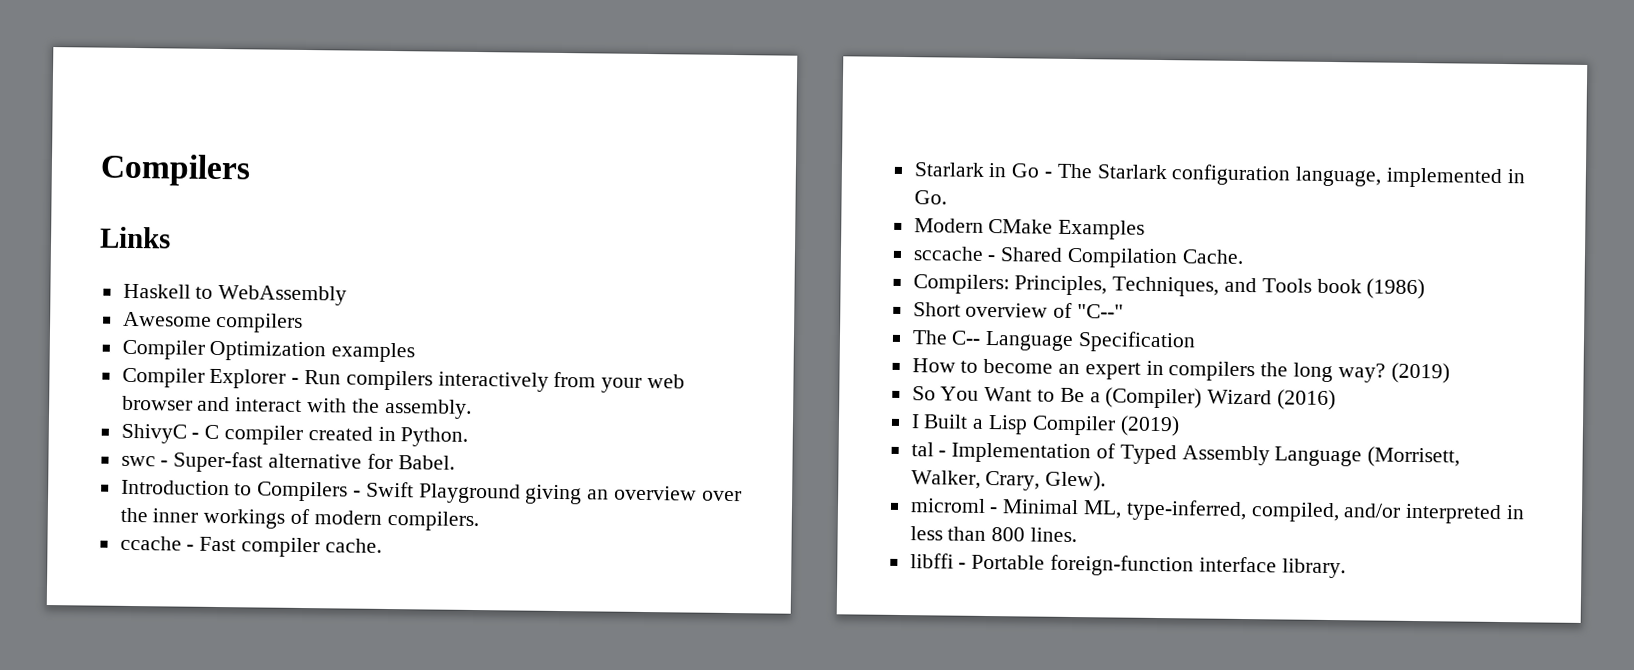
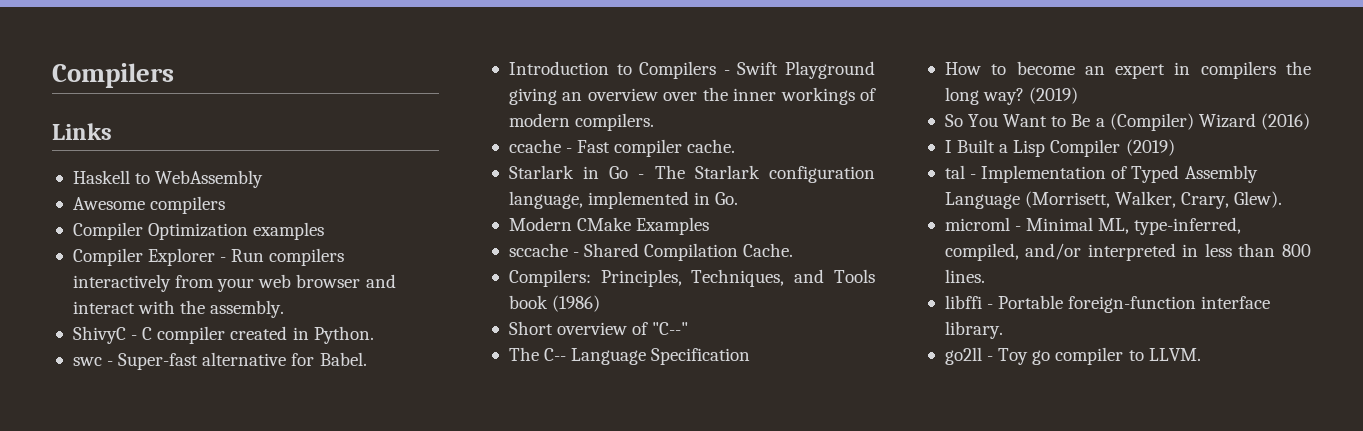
(1346, 568) none -> [944,347,1201,365] // go2ll - Toy go compiler to LLVM.

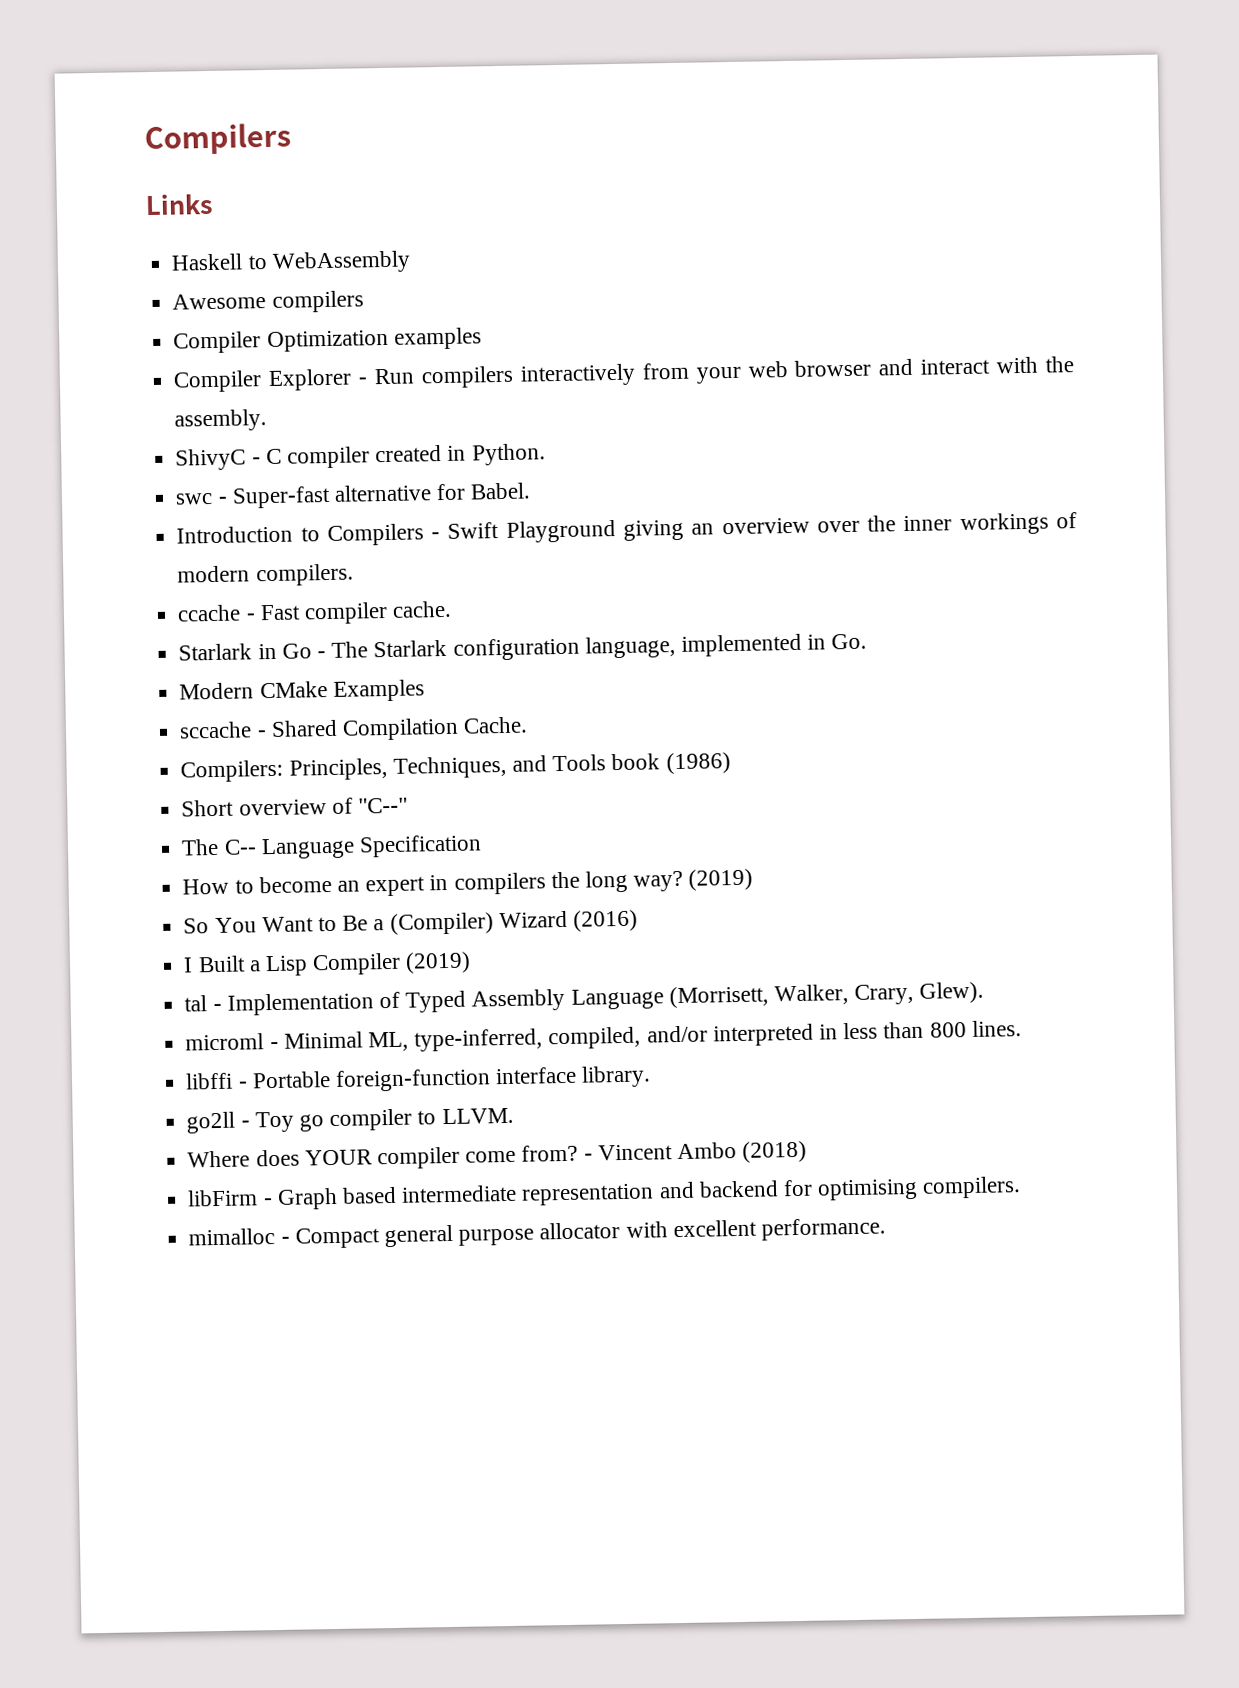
(1201, 354) none -> [187,1140,808,1170] [187,1176,1022,1210] [188,1217,886,1249] // Where does YOUR compiler come from? - Vincent Ambo (2018) // libFirm - Graph based intermediate representation and backend for optimising compilers. // mimalloc - Compact general purpose allocator with excellent performance.

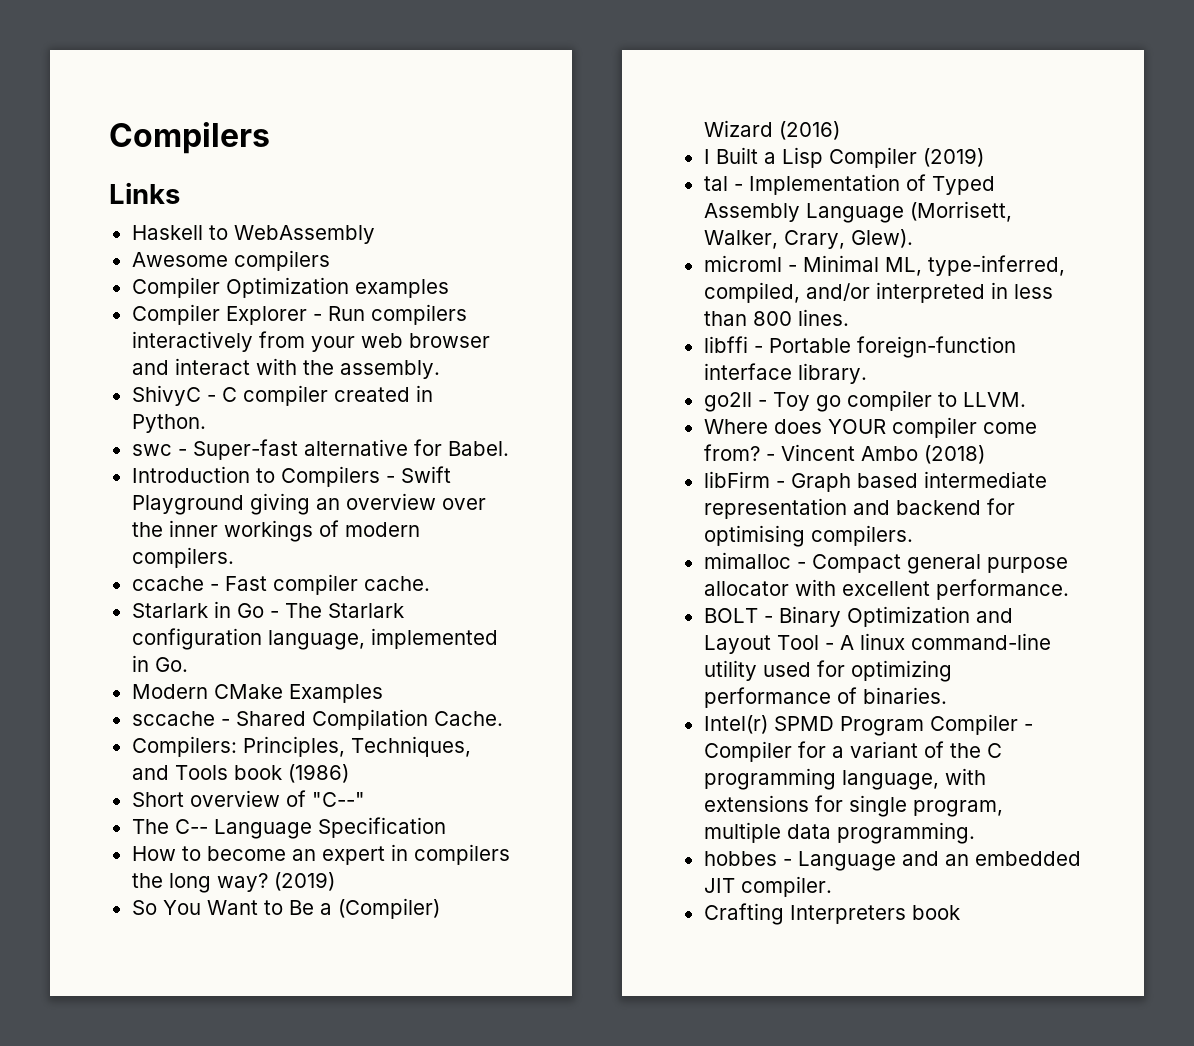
(886, 1229) none -> [703,606,1013,627] [703,633,1051,654] [703,660,952,682] [703,687,947,708] [703,714,1033,736] [703,741,1002,762] [703,768,986,790] [703,795,1003,817] [703,822,975,844] [703,851,1081,871] [703,876,832,897] [703,903,960,925] // BOLT - Binary Optimization and Layout Tool - A linux command-line utility used for optimizing performance of binaries. // Intel(r) SPMD Program Compiler - Compiler for a variant of the C programming language, with extensions for single program, multiple data programming. // hobbes - Language and an embedded JIT compiler. // Crafting Interpreters book

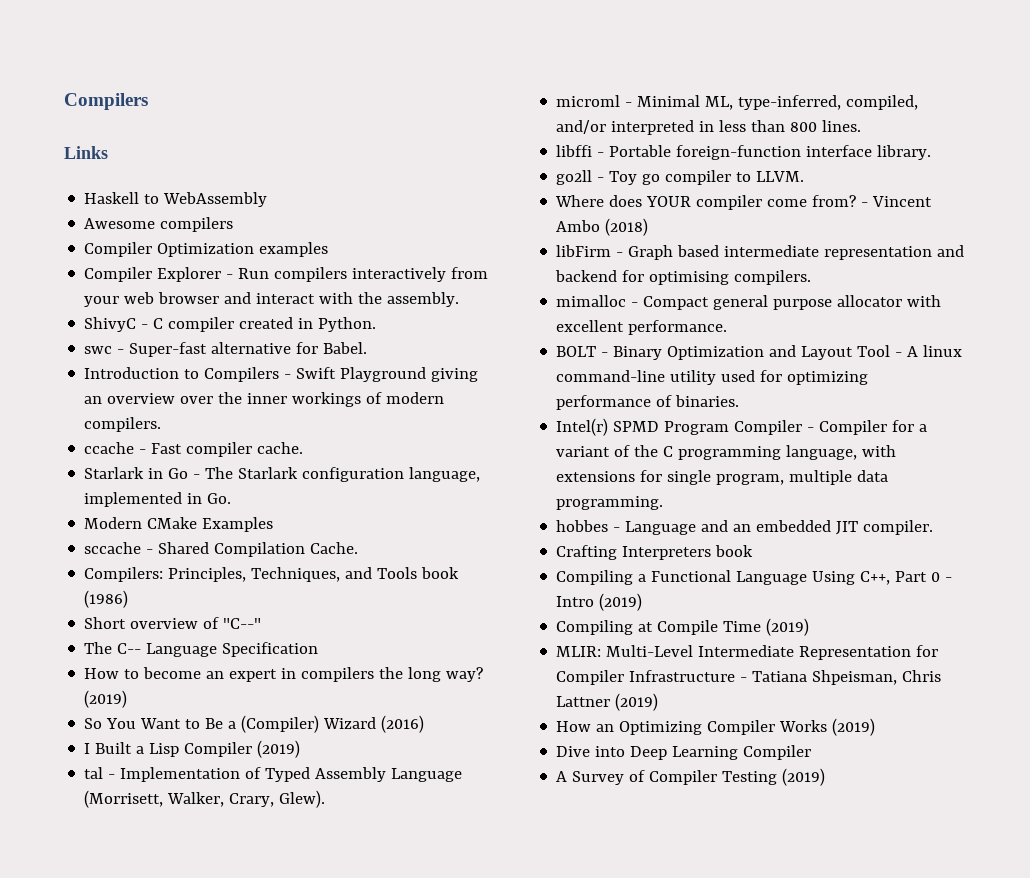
(960, 912) none -> [556,570,953,585] [556,593,643,611] [556,618,810,636] [556,645,939,660] [556,670,942,685] [556,693,659,711] [556,718,876,736] [556,745,812,760] [556,768,826,786] // Compiling a Functional Language Using C++, Part 0 - Intro (2019) // Compiling at Compile Time (2019) // MLIR: Multi-Level Intermediate Representation for Compiler Infrastructure - Tatiana Shpeisman, Chris Lattner (2019) // How an Optimizing Compiler Works (2019) // Dive into Deep Learning Compiler // A Survey of Compiler Testing (2019)

